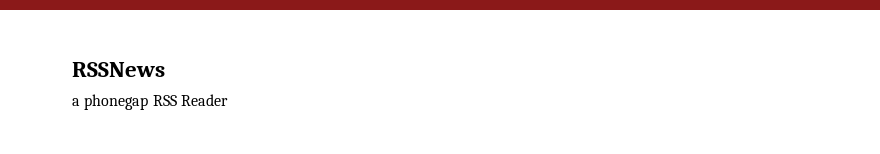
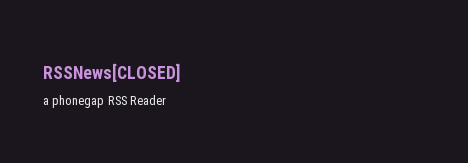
[72,62,165,77] RSSNews -> [43,63,180,82] RSSNews[CLOSED]

